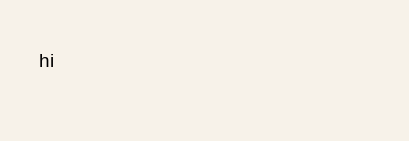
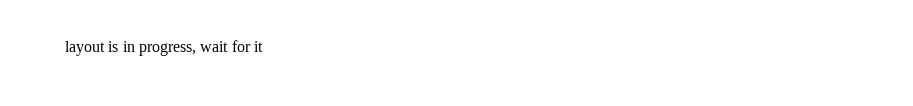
[39,54,54,67] hi -> [65,40,263,56] layout is in progress, wait for it

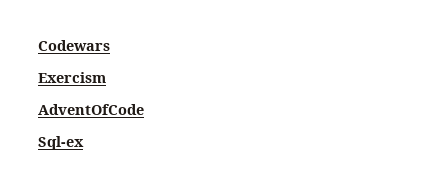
[65,40,263,56] layout is in progress, wait for it -> [38,40,110,51] [38,72,106,83] [38,104,144,115] [38,136,84,150] Codewars // Exercism // AdventOfCode // Sql-ex

